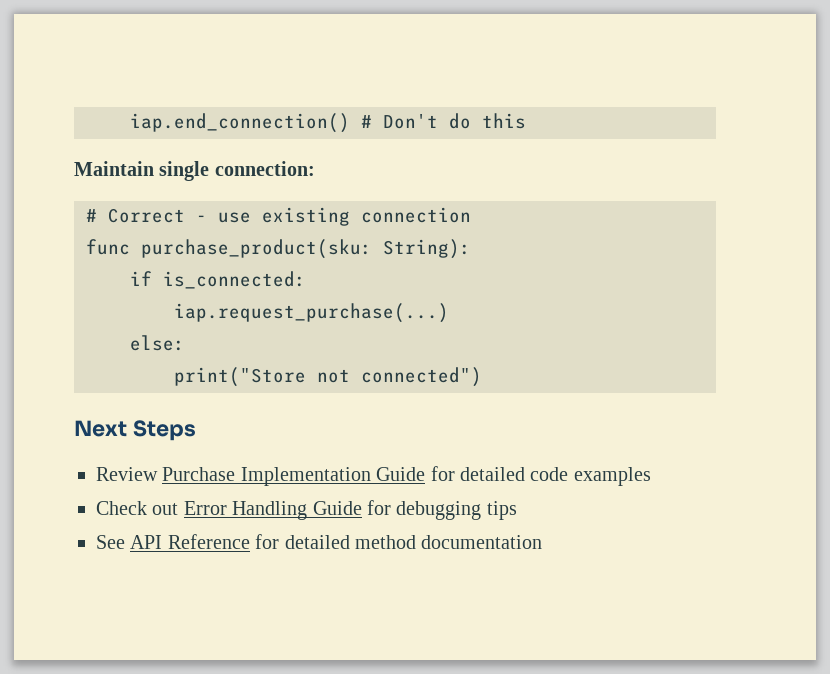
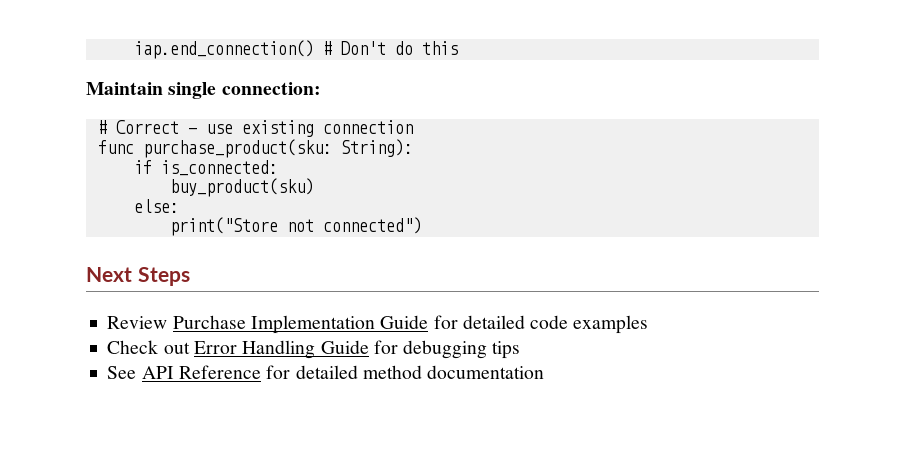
[174,303,449,323] iap.request_purchase(...) -> [169,178,314,197] buy_product(sku)

